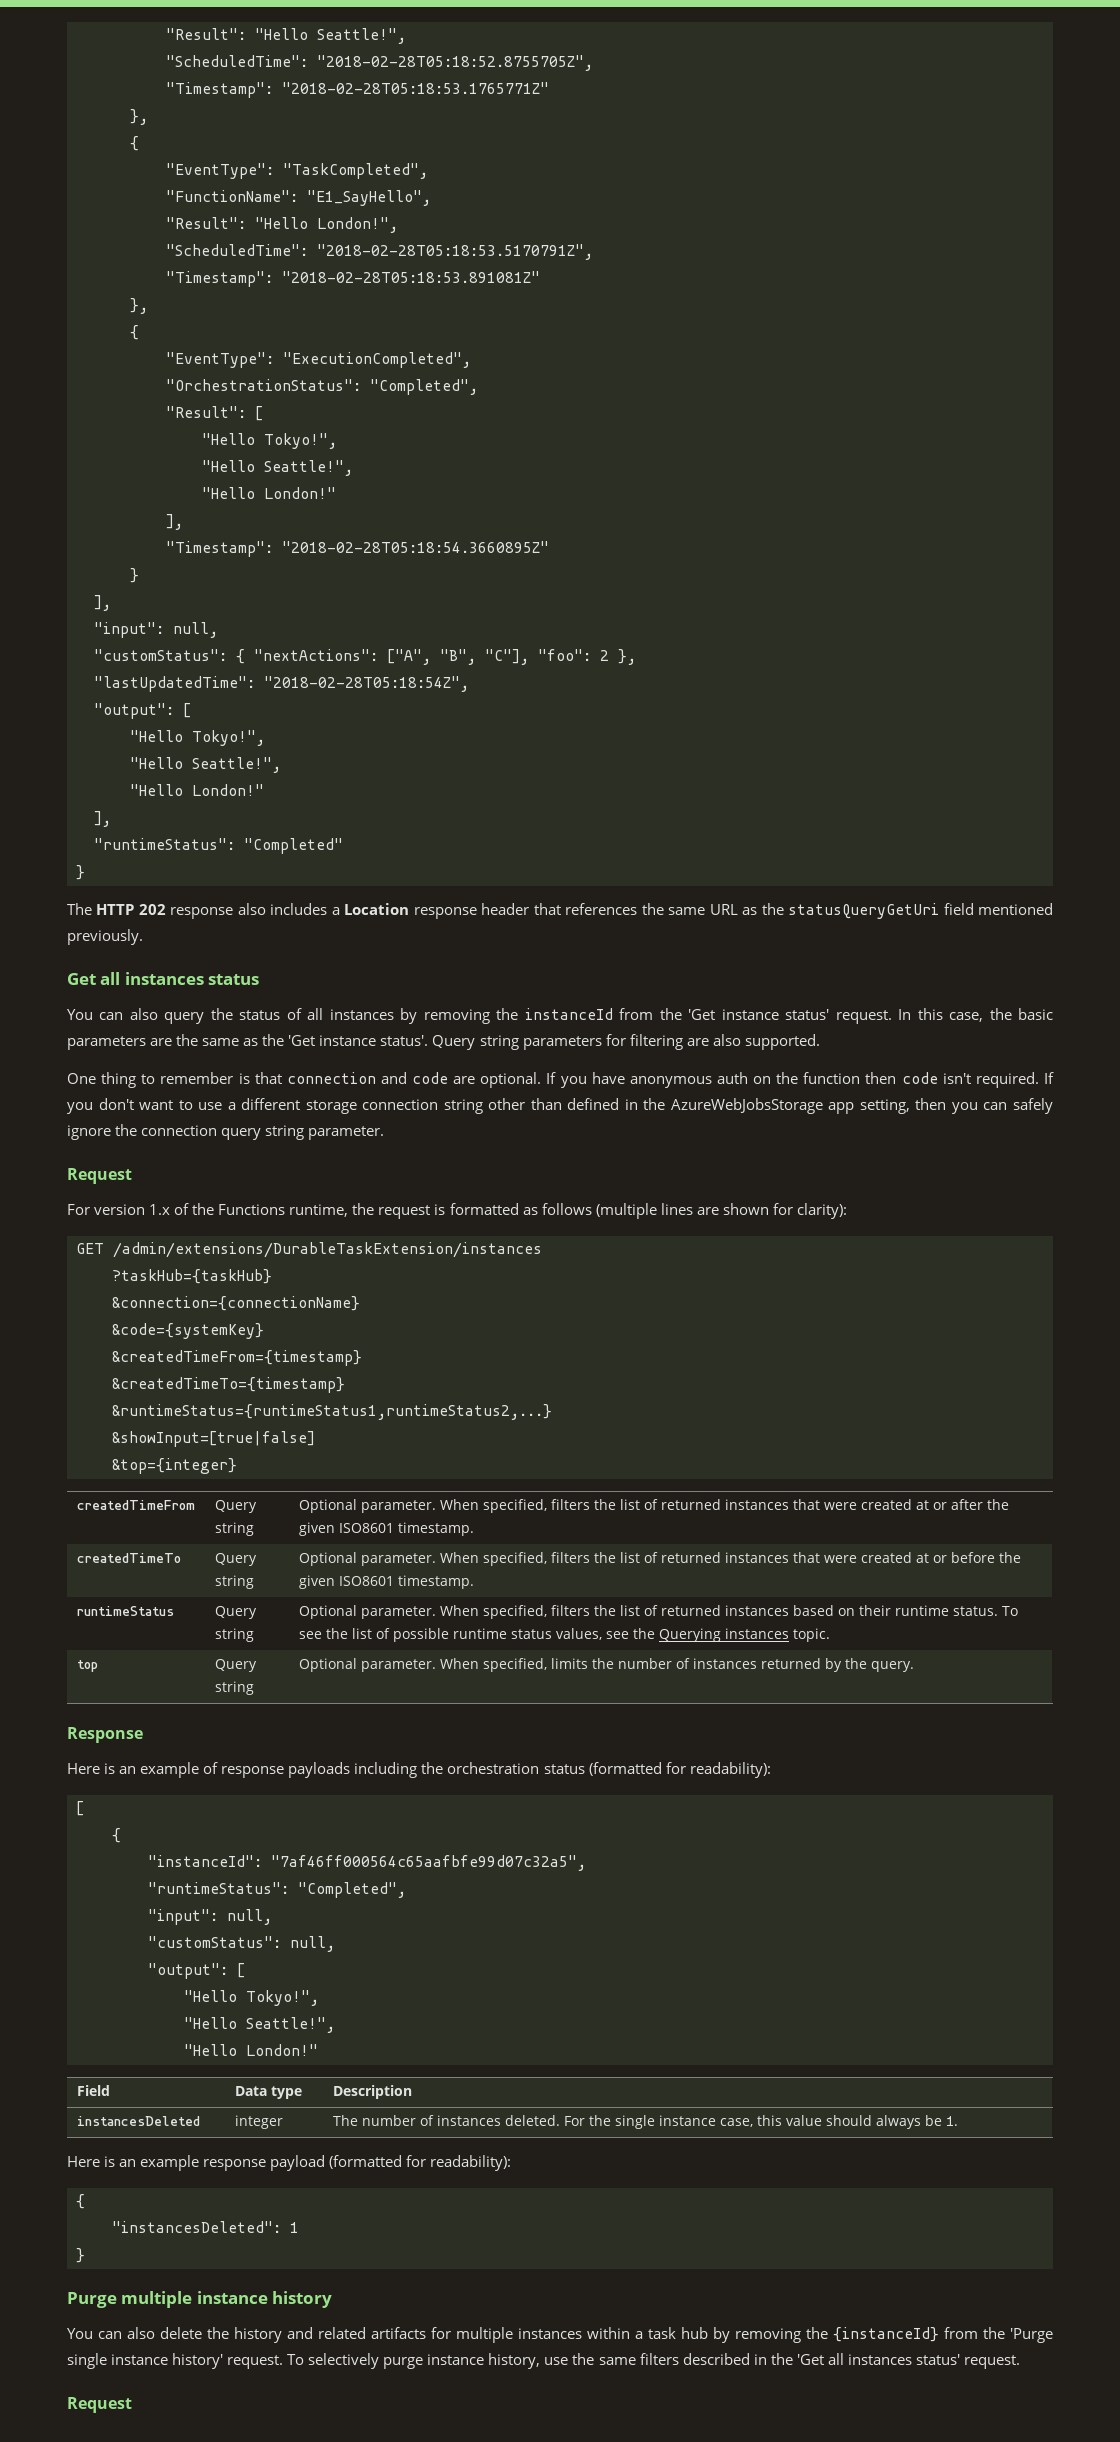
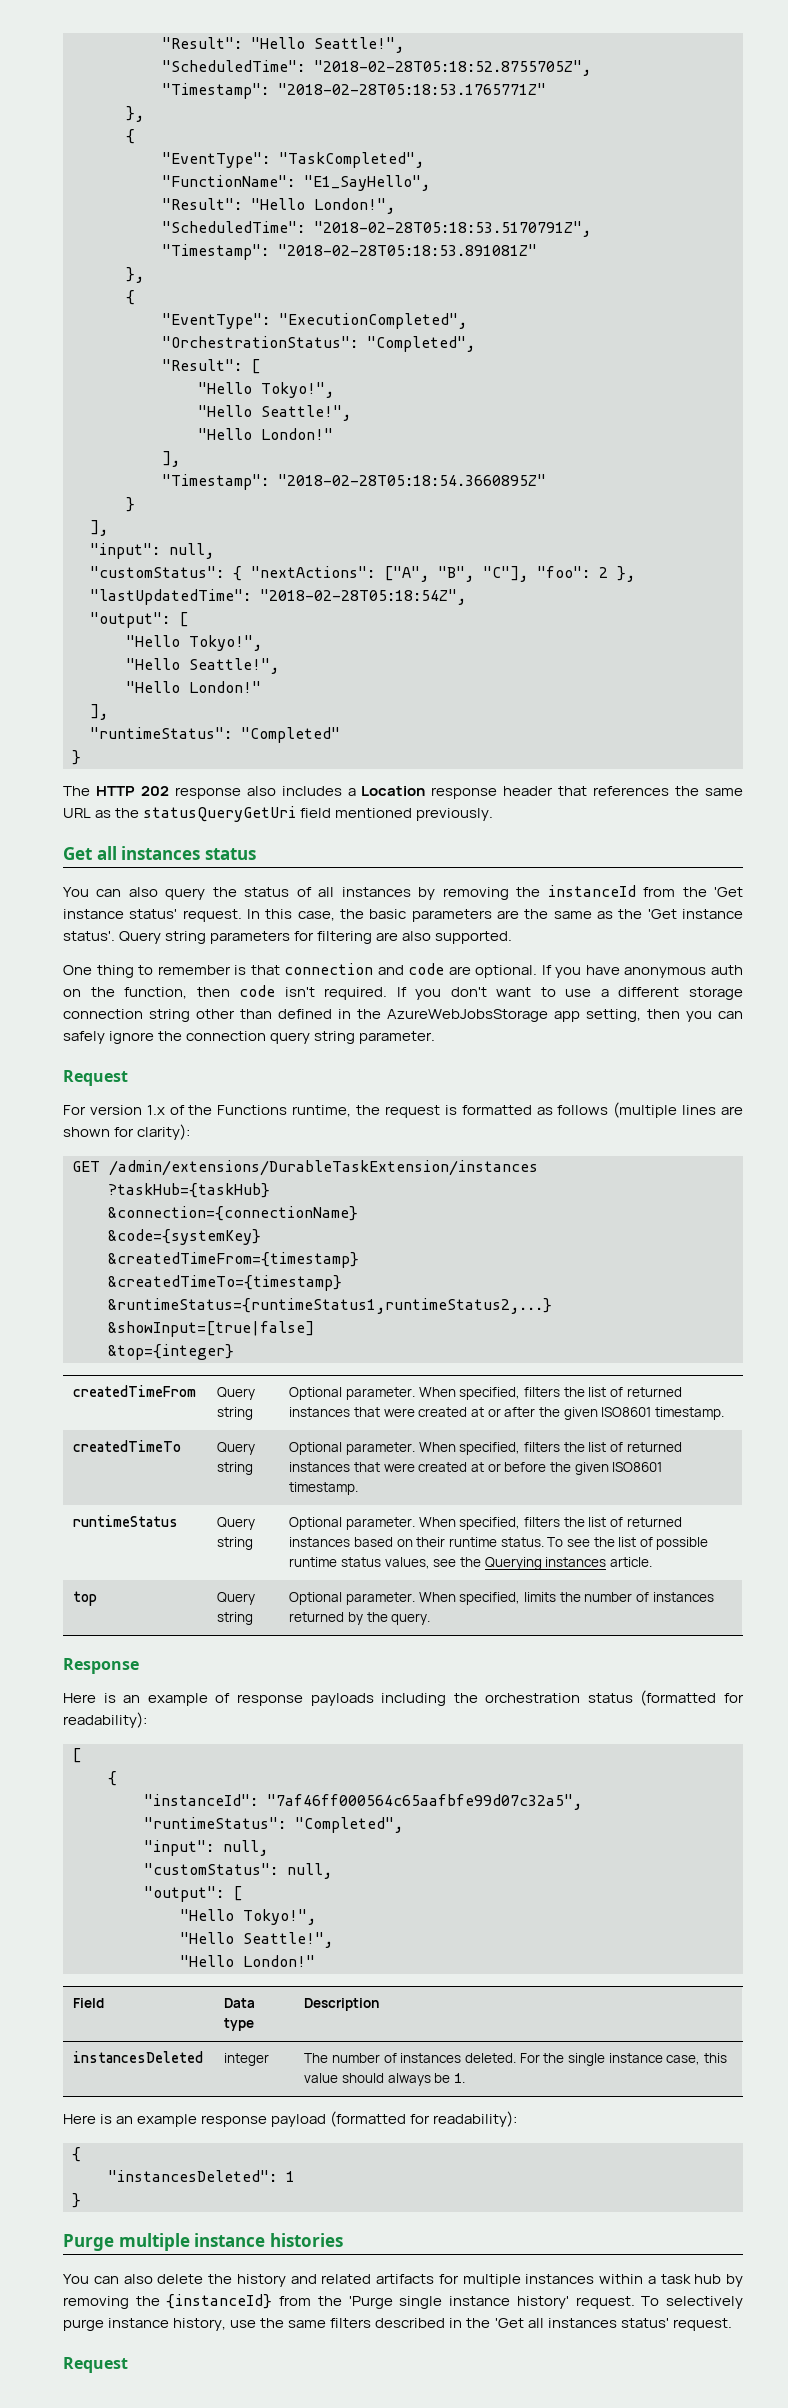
[803,1072,861,1084] function -> [124,987,188,999] function,
[792,1628,830,1642] topic. -> [609,1557,652,1567] article.
[272,2291,333,2308] history -> [269,2233,343,2247] histories

